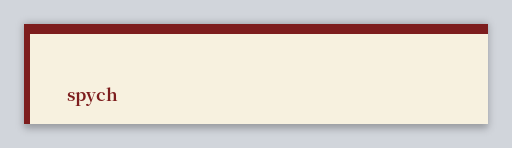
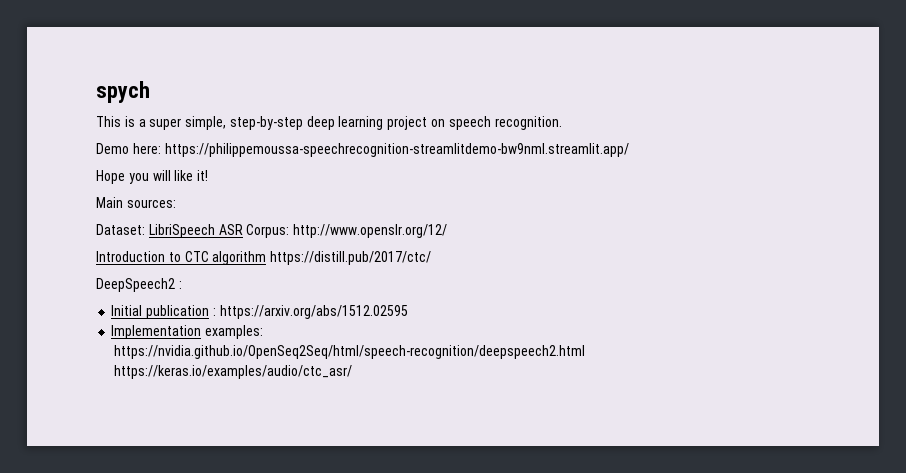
(118, 96) none -> [96,116,562,130] [96,143,629,157] [96,170,209,184] [96,197,176,208] [96,224,448,238] [96,251,432,265] [96,278,182,292] [111,305,408,319] [111,325,264,339] [113,345,585,359] [113,365,352,379] // This is a super simple, step-by-step deep learning project on speech recognition. // Demo here: https://philippemoussa-speechrecognition-streamlitdemo-bw9nml.streamlit.app/ // Hope you will like it! // Main sources: // Dataset: LibriSpeech ASR Corpus: http://www.openslr.org/12/ // Introduction to CTC algorithm https://distill.pub/2017/ctc/ // DeepSpeech2 : // Initial publication : https://arxiv.org/abs/1512.02595 // Implementation examples: // https://nvidia.github.io/OpenSeq2Seq/html/speech-recognition/deepspeech2.html https://keras.io/examples/audio/ctc_asr/

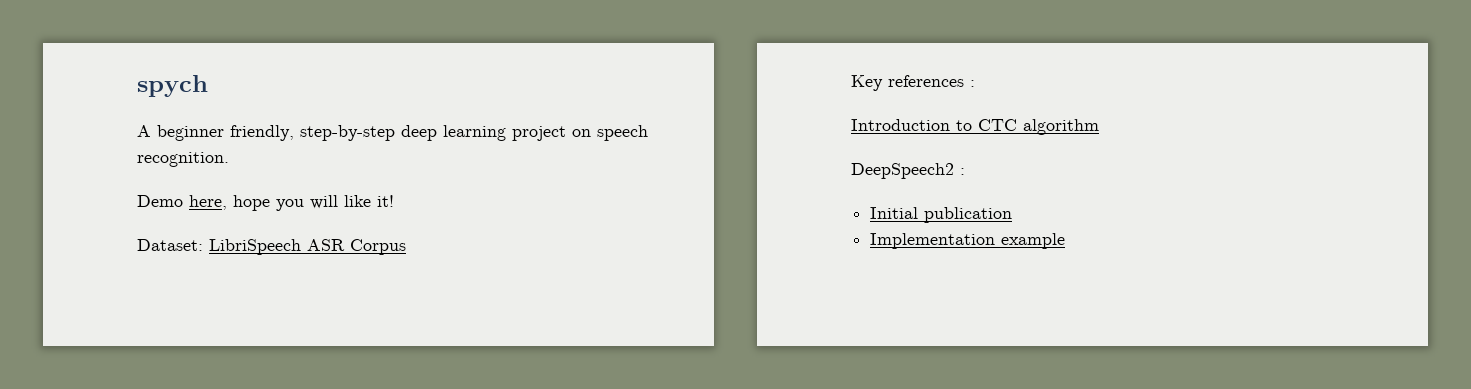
[96,116,227,130] This is a super simple, -> [137,125,294,141] A beginner friendly,
[132,143,629,157] [96,170,125,184] here: https://philippemoussa-speechrecognition-streamlitdemo-bw9nml.streamlit.app/ // Hope -> [189,195,270,211] here, hope
[96,197,176,208] // Main sources: -> (394, 201) none
[246,224,448,238] Corpus: http://www.openslr.org/12/ -> [350,239,406,255] [851,75,975,91] Corpus // Key references :
[270,251,432,265] https://distill.pub/2017/ctc/ -> (1099, 127) none
[212,305,408,319] : https://arxiv.org/abs/1512.02595 -> (1013, 215) none
[205,325,264,339] [113,345,585,359] [113,365,352,379] examples: // https://nvidia.github.io/OpenSeq2Seq/html/speech-recognition/deepspeech2.html https://keras.io/examples/audio/ctc_asr/ -> [1001,233,1066,249] example

